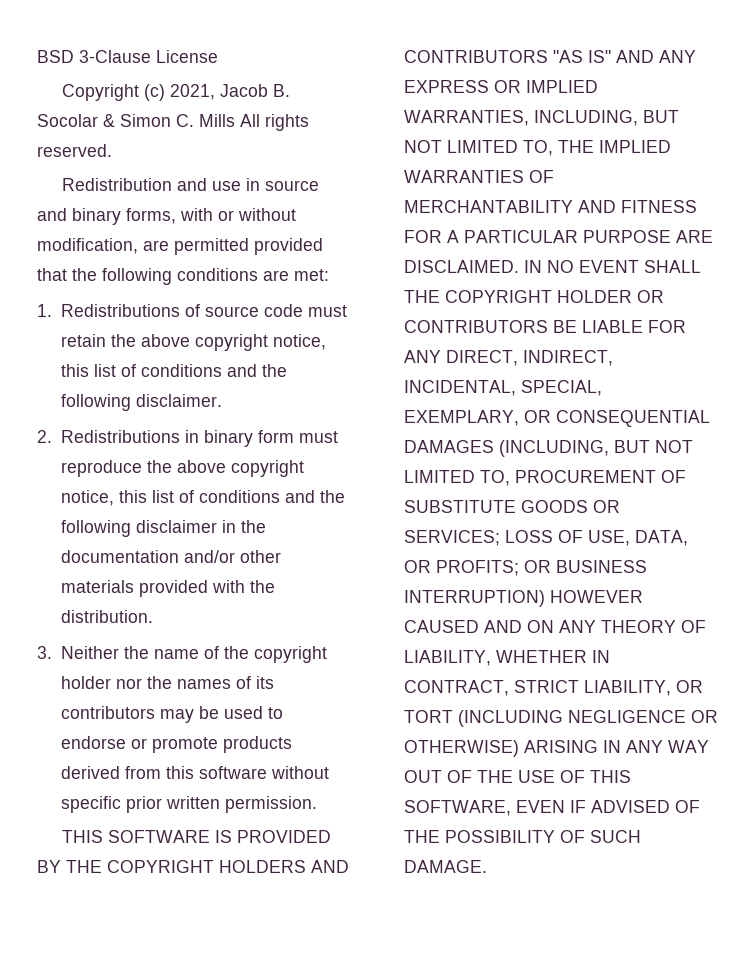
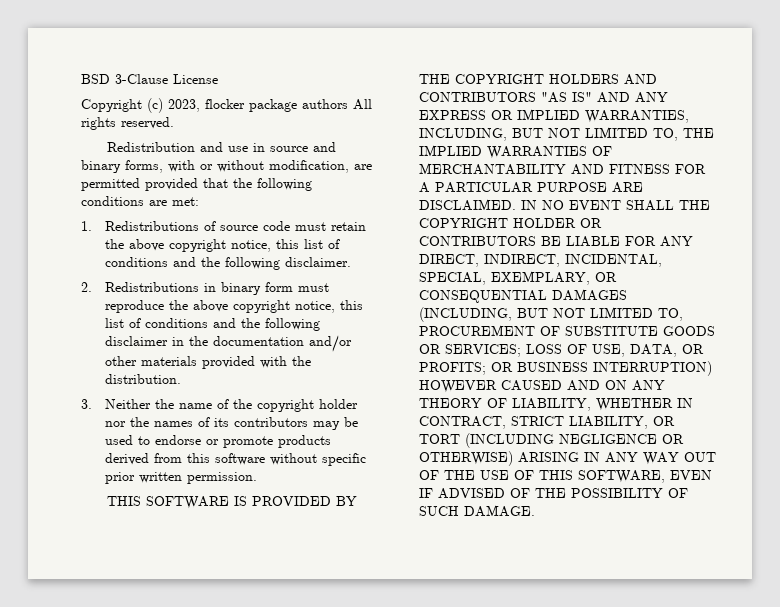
[170,84,291,100] [37,114,235,127] 2021, Jacob B. Socolar & Simon C. Mills -> [168,99,348,112] 2023, flocker package authors

